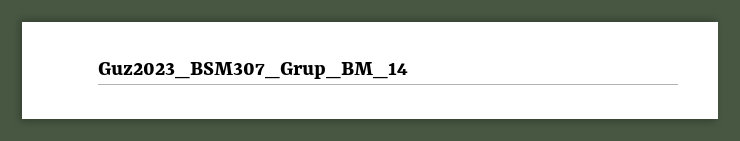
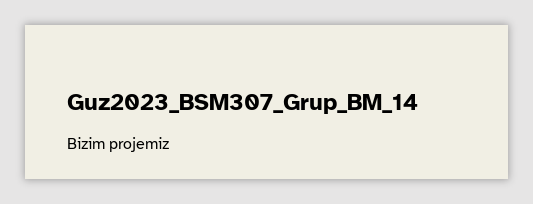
(408, 70) none -> [67,137,170,152] // Bizim projemiz

